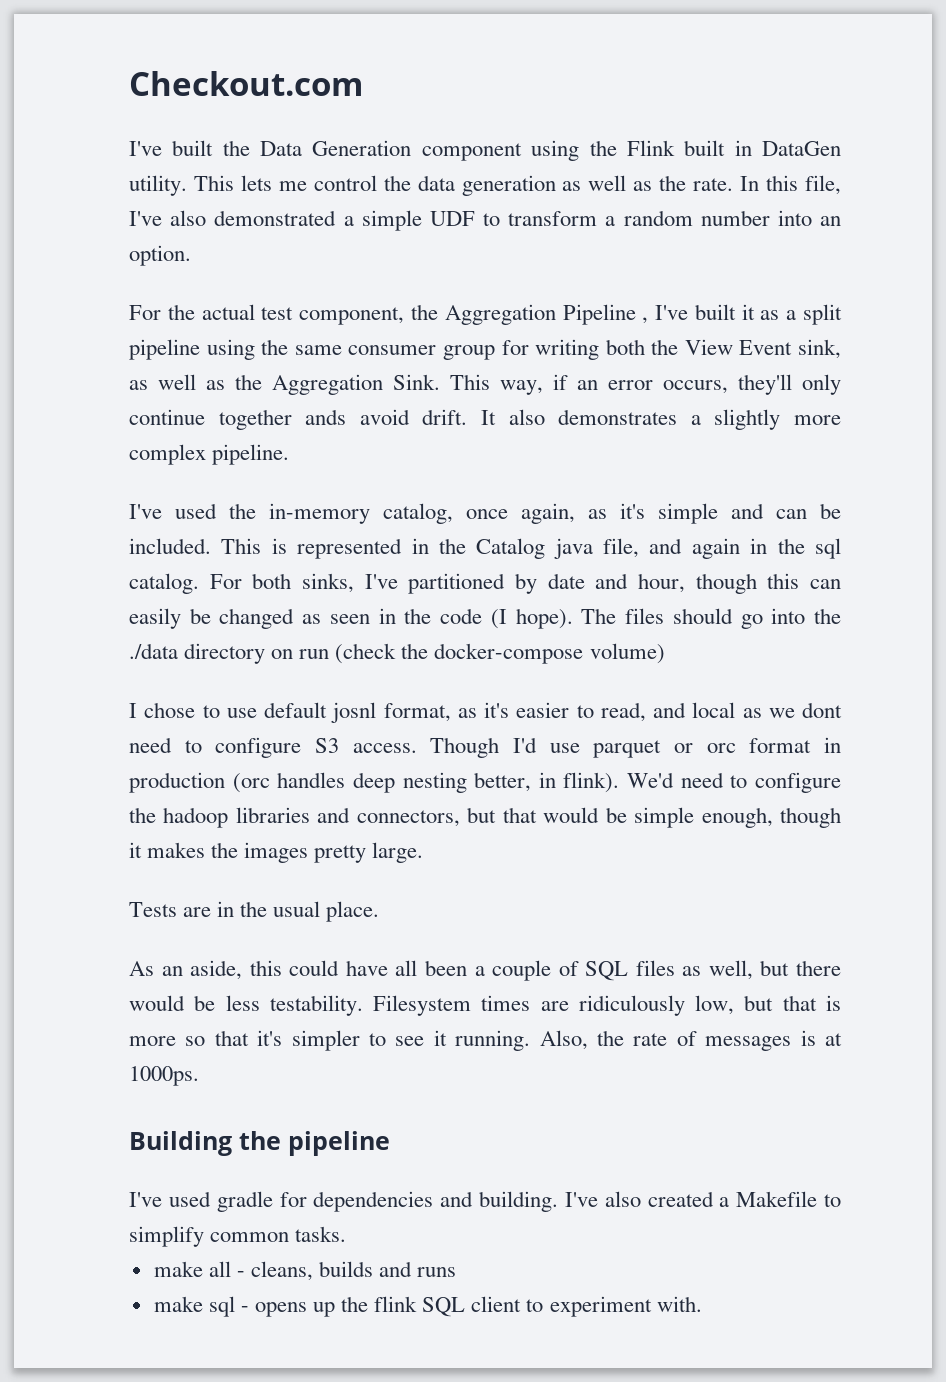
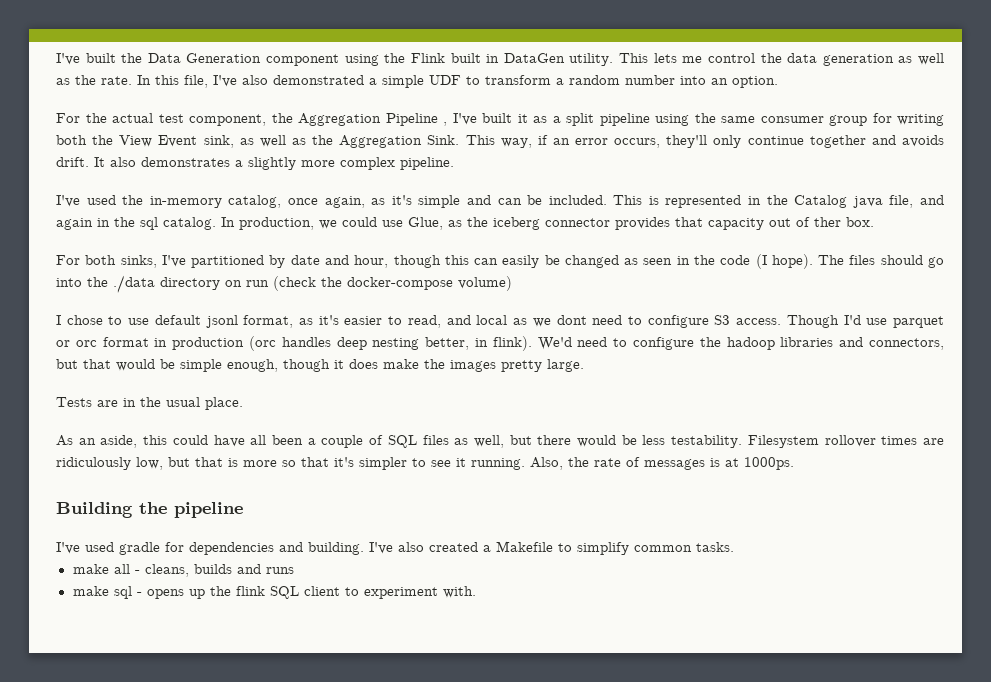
[129,71,363,96] Checkout.com // -> (56, 59) none
[305,409,410,425] ands avoid -> [871,135,944,147] and avoids
(199, 583) none -> [221,217,874,230] In production, we could use Glue, as the iceberg connector provides that capacity out of ther box. //
[331,702,377,723] josnl -> [205,315,238,328] jsonl
[147,842,206,858] makes -> [349,359,419,369] does make
(472, 1005) none -> [824,435,876,447] rollover

